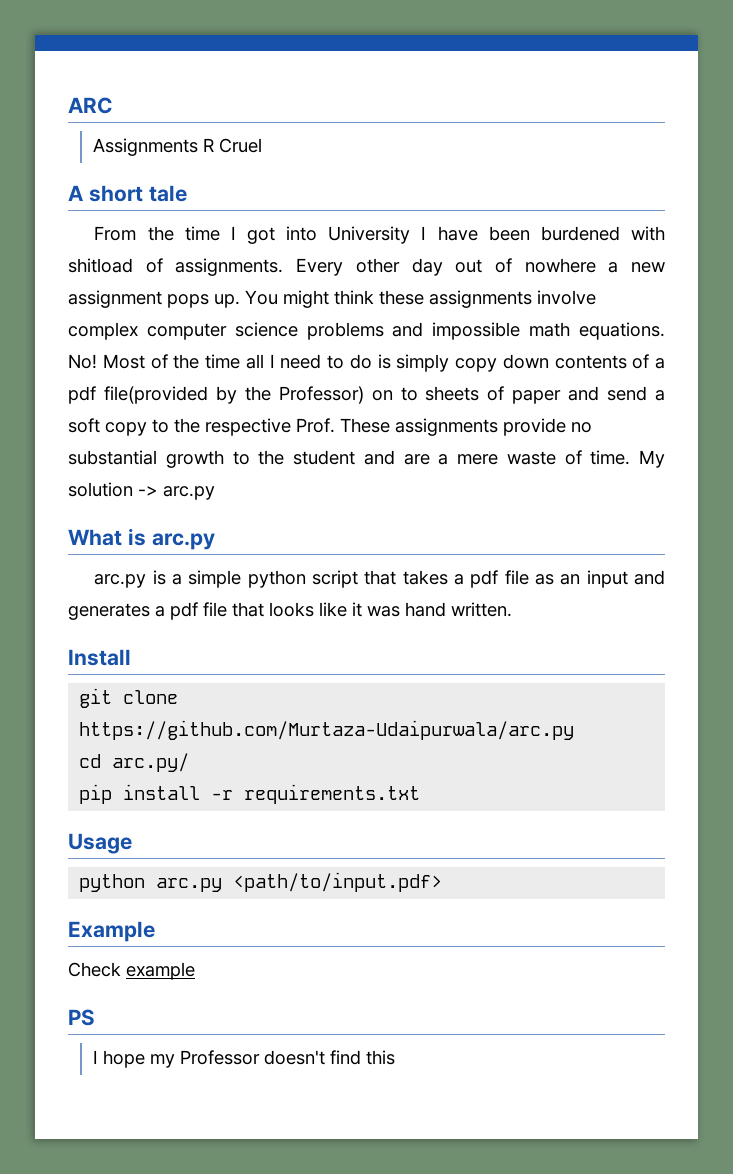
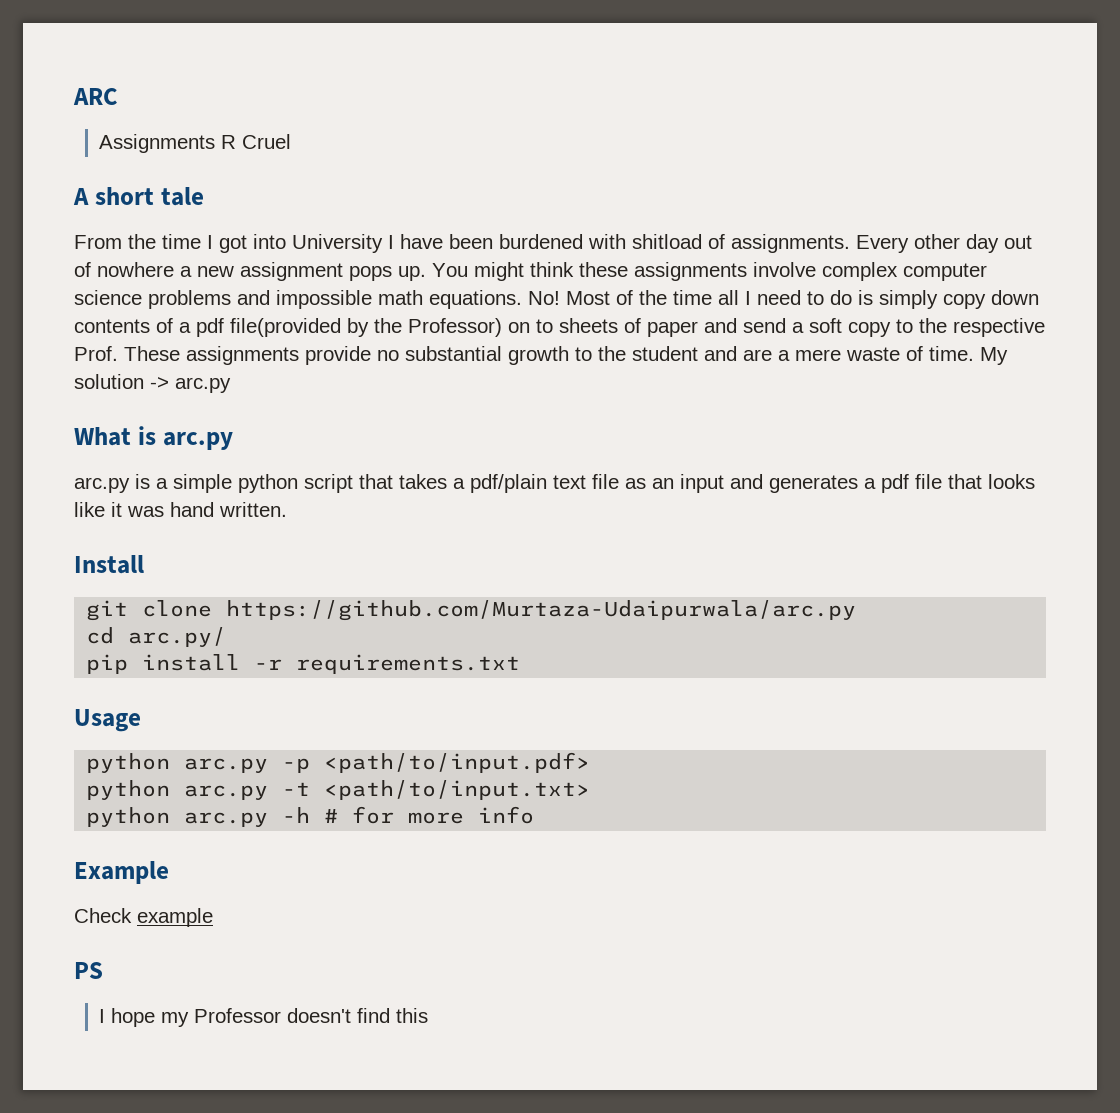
[470,570,499,588] pdf -> [470,474,586,493] pdf/plain text
(223, 885) none -> [282,758,311,773] -p
(443, 882) none -> [86,780,591,800] [86,806,535,827] // python arc.py -t <path/to/input.txt> // python arc.py -h # for more info

